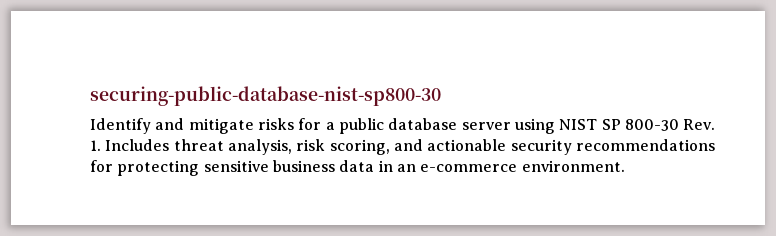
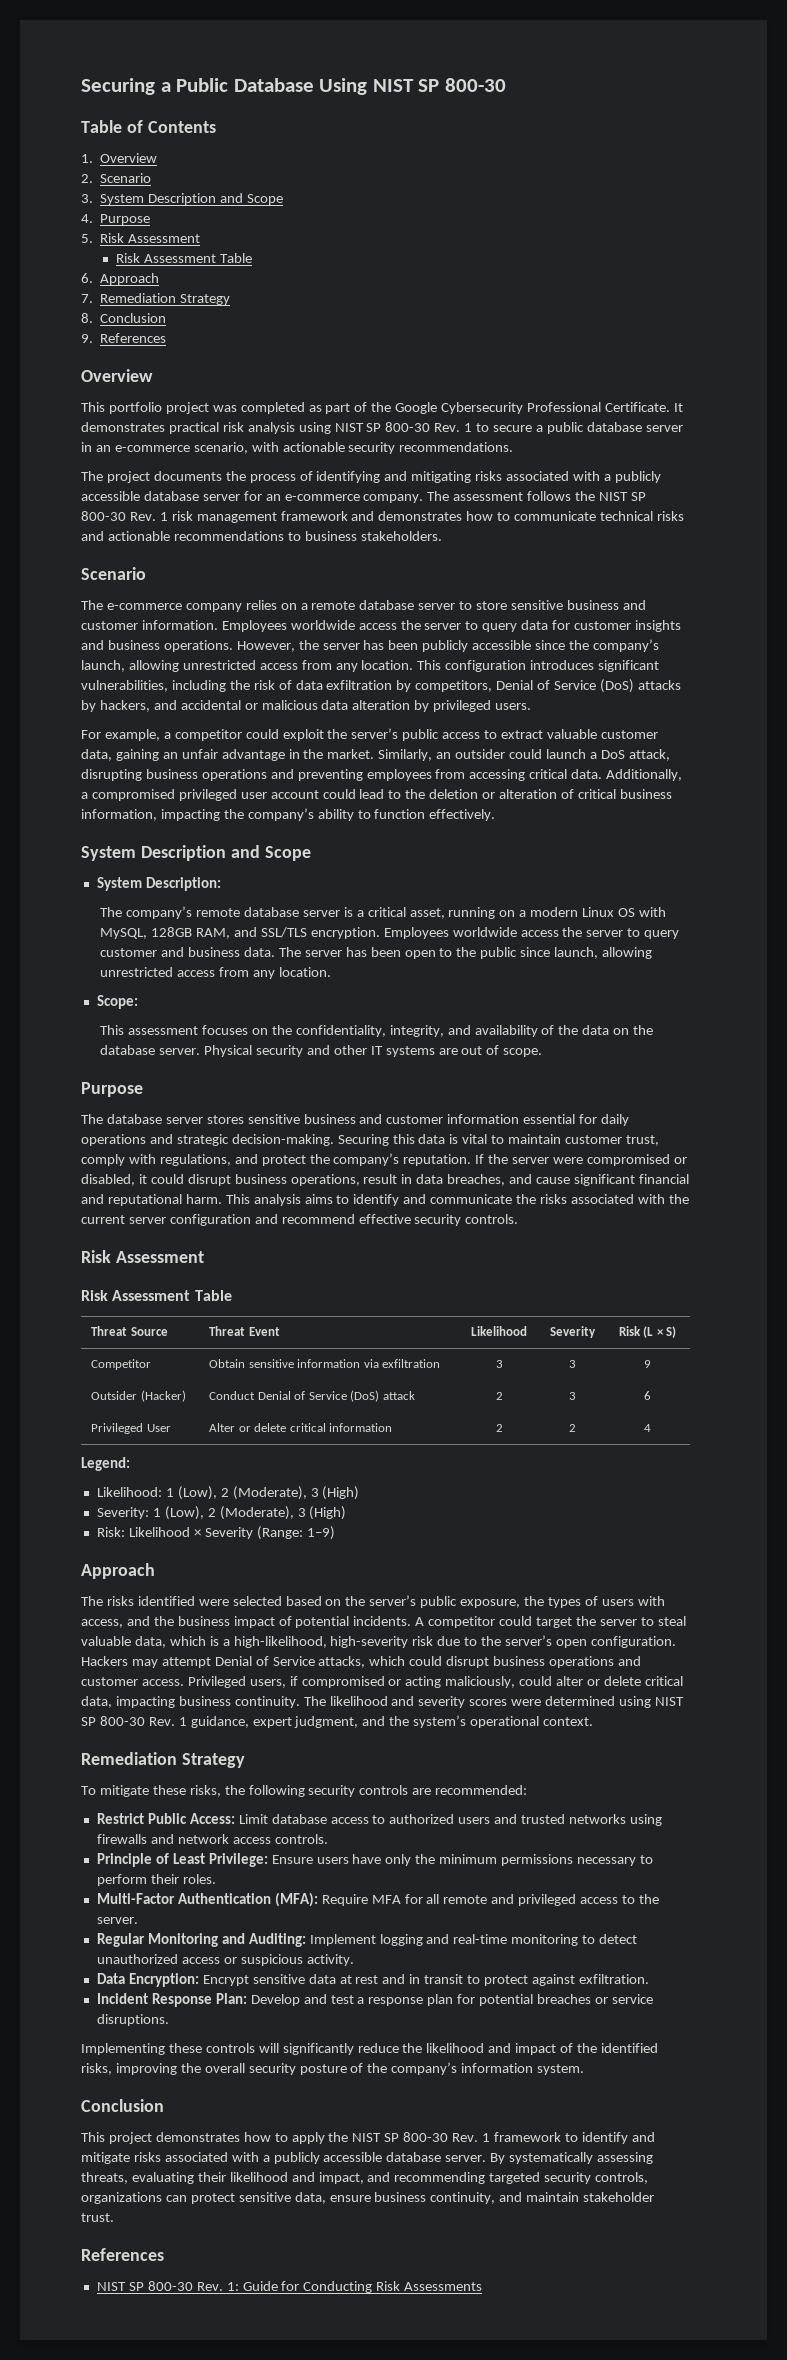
[90,86,441,106] [90,118,716,134] [90,139,715,155] [90,160,625,176] securing-public-database-nist-sp800-30 // Identify and mitigate risks for a public database server using NIST SP 800-30 Rev. 1. Includes threat analysis, risk scoring, and actionable security recommendations for protecting sensitive business data in an e-commerce environment. -> [81,78,506,95] [81,120,216,133] [81,153,158,163] [81,173,152,183] [81,193,283,205] [81,214,151,225] [81,233,201,243] [116,253,252,263] [81,273,160,285] [81,293,231,305] [81,313,167,323] [81,333,167,343] [81,369,153,382] [81,402,683,414] [81,422,683,434] [81,442,514,454] [81,471,661,483] [81,491,646,503] [81,511,684,523] [81,531,442,541] [81,567,146,580] [81,600,646,612] [81,620,681,632] [81,639,659,652] [81,660,660,672] [81,679,681,693] [81,700,532,712] [81,728,658,741] [81,749,670,761] [81,769,683,781] [81,789,672,801] [81,808,496,821] [81,845,311,861] [96,877,221,891] [100,906,666,919] [100,927,680,939] [100,947,652,959] [100,967,331,979] [96,995,138,1009] [100,1025,654,1037] [100,1045,543,1057] [81,1082,143,1097] [81,1114,630,1126] [81,1134,659,1146] [81,1153,687,1166] [81,1174,689,1186] [81,1194,689,1206] [81,1214,519,1226] [81,1250,204,1263] [81,1290,232,1301] [91,1326,168,1336] [209,1326,280,1336] [471,1326,527,1336] [549,1326,596,1338] [618,1326,677,1338] [91,1359,152,1370] [209,1359,441,1368] [495,1360,503,1368] [568,1360,576,1368] [644,1360,651,1368] [91,1390,186,1402] [209,1390,415,1402] [495,1392,503,1400] [568,1392,576,1400] [644,1391,651,1400] [91,1423,171,1434] [209,1423,393,1432] [495,1424,503,1432] [568,1424,576,1432] [644,1424,651,1432] [81,1457,130,1471] [96,1486,360,1500] [96,1506,347,1520] [96,1526,335,1540] [81,1563,155,1579] [81,1595,665,1608] [81,1616,686,1628] [81,1635,676,1648] [81,1656,641,1668] [81,1676,683,1688] [81,1696,684,1708] [81,1715,594,1728] [81,1752,245,1768] [81,1785,528,1797] [96,1813,662,1826] [96,1834,328,1844] [96,1853,653,1867] [96,1874,216,1886] [96,1892,659,1907] [96,1917,138,1924] [96,1933,638,1947] [96,1954,354,1966] [96,1973,649,1987] [96,1993,653,2007] [96,2014,169,2026] [81,2043,658,2055] [81,2062,585,2075] [81,2099,164,2112] [81,2132,655,2144] [81,2152,654,2164] [81,2172,649,2184] [81,2192,655,2204] [81,2213,114,2222] [81,2248,164,2261] [96,2281,483,2293] Securing a Public Database Using NIST SP 800-30 // Table of Contents // 1. Overview // 2. Scenario // 3. System Description and Scope // 4. Purpose // 5. Risk Assessment // Risk Assessment Table // 6. Approach // 7. Remediation Strategy // 8. Conclusion // 9. References // Overview // This portfolio project was completed as part of the Google Cybersecurity Professional Certificate. It demonstrates practical risk analysis using NIST SP 800-30 Rev. 1 to secure a public database server in an e-commerce scenario, with actionable security recommendations. // The project documents the process of identifying and mitigating risks associated with a publicly accessible database server for an e-commerce company. The assessment follows the NIST SP 800-30 Rev. 1 risk management framework and demonstrates how to communicate technical risks and actionable recommendations to business stakeholders. // Scenario // The e-commerce company relies on a remote database server to store sensitive business and customer information. Employees worldwide access the server to query data for customer insights and business operations. However, the server has been publicly accessible since the company’s launch, allowing unrestricted access from any location. This configuration introduces significant vulnerabilities, including the risk of data exfiltration by competitors, Denial of Service (DoS) attacks by hackers, and accidental or malicious data alteration by privileged users. // For example, a competitor could exploit the server’s public access to extract valuable customer data, gaining an unfair advantage in the market. Similarly, an outsider could launch a DoS attack, disrupting business operations and preventing employees from accessing critical data. Additionally, a compromised privileged user account could lead to the deletion or alteration of critical business information, impacting the company’s ability to function effectively. // System Description and Scope // System Description: // The company’s remote database server is a critical asset, running on a modern Linux OS with MySQL, 128GB RAM, and SSL/TLS encryption. Employees worldwide access the server to query customer and business data. The server has been open to the public since launch, allowing unrestricted access from any location. // Scope: // This assessment focuses on the confidentiality, integrity, and availability of the data on the database server. Physical security and other IT systems are out of scope. // Purpose // The database server stores sensitive business and customer information essential for daily operations and strategic decision-making. Securing this data is vital to maintain customer trust, comply with regulations, and protect the company’s reputation. If the server were compromised or disabled, it could disrupt business operations, result in data breaches, and cause significant financial and reputational harm. This analysis aims to identify and communicate the risks associated with the current server configuration and recommend effective security controls. // Risk Assessment // Risk Assessment Table // Threat Source | Threat Event | Likelihood | Severity | Risk (L × S) // Competitor | Obtain sensitive information via exfiltration | 3 | 3 | 9 // Outsider (Hacker) | Conduct Denial of Service (DoS) attack | 2 | 3 | 6 // Privileged User | Alter or delete critical information | 2 | 2 | 4 // Legend: // Likelihood: 1 (Low), 2 (Moderate), 3 (High) // Severity: 1 (Low), 2 (Moderate), 3 (High) // Risk: Likelihood × Severity (Range: 1–9) // Approach // The risks identified were selected based on the server’s public exposure, the types of users with access, and the business impact of potential incidents. A competitor could target the server to steal valuable data, which is a high-likelihood, high-severity risk due to the server’s open configuration. Hackers may attempt Denial of Service attacks, which could disrupt business operations and customer access. Privileged users, if compromised or acting maliciously, could alter or delete critical data, impacting business continuity. The likelihood and severity scores were determined using NIST SP 800-30 Rev. 1 guidance, expert judgment, and the system’s operational context. // Remediation Strategy // To mitigate these risks, the following security controls are recommended: // Restrict Public Access: Limit database access to authorized users and trusted networks using firewalls and network access controls. // Principle of Least Privilege: Ensure users have only the minimum permissions necessary to perform their roles. // Multi-Factor Authentication (MFA): Require MFA for all remote and privileged access to the server. // Regular Monitoring and Auditing: Implement logging and real-time monitoring to detect unauthorized access or suspicious activity. // Data Encryption: Encrypt sensitive data at rest and in transit to protect against exfiltration. // Incident Response Plan: Develop and test a response plan for potential breaches or service disruptions. // Implementing these controls will significantly reduce the likelihood and impact of the identified risks, improving the overall security posture of the company’s information system. // Conclusion // This project demonstrates how to apply the NIST SP 800-30 Rev. 1 framework to identify and mitigate risks associated with a publicly accessible database server. By systematically assessing threats, evaluating their likelihood and impact, and recommending targeted security controls, organizations can protect sensitive data, ensure business continuity, and maintain stakeholder trust. // References // NIST SP 800-30 Rev. 1: Guide for Conducting Risk Assessments

